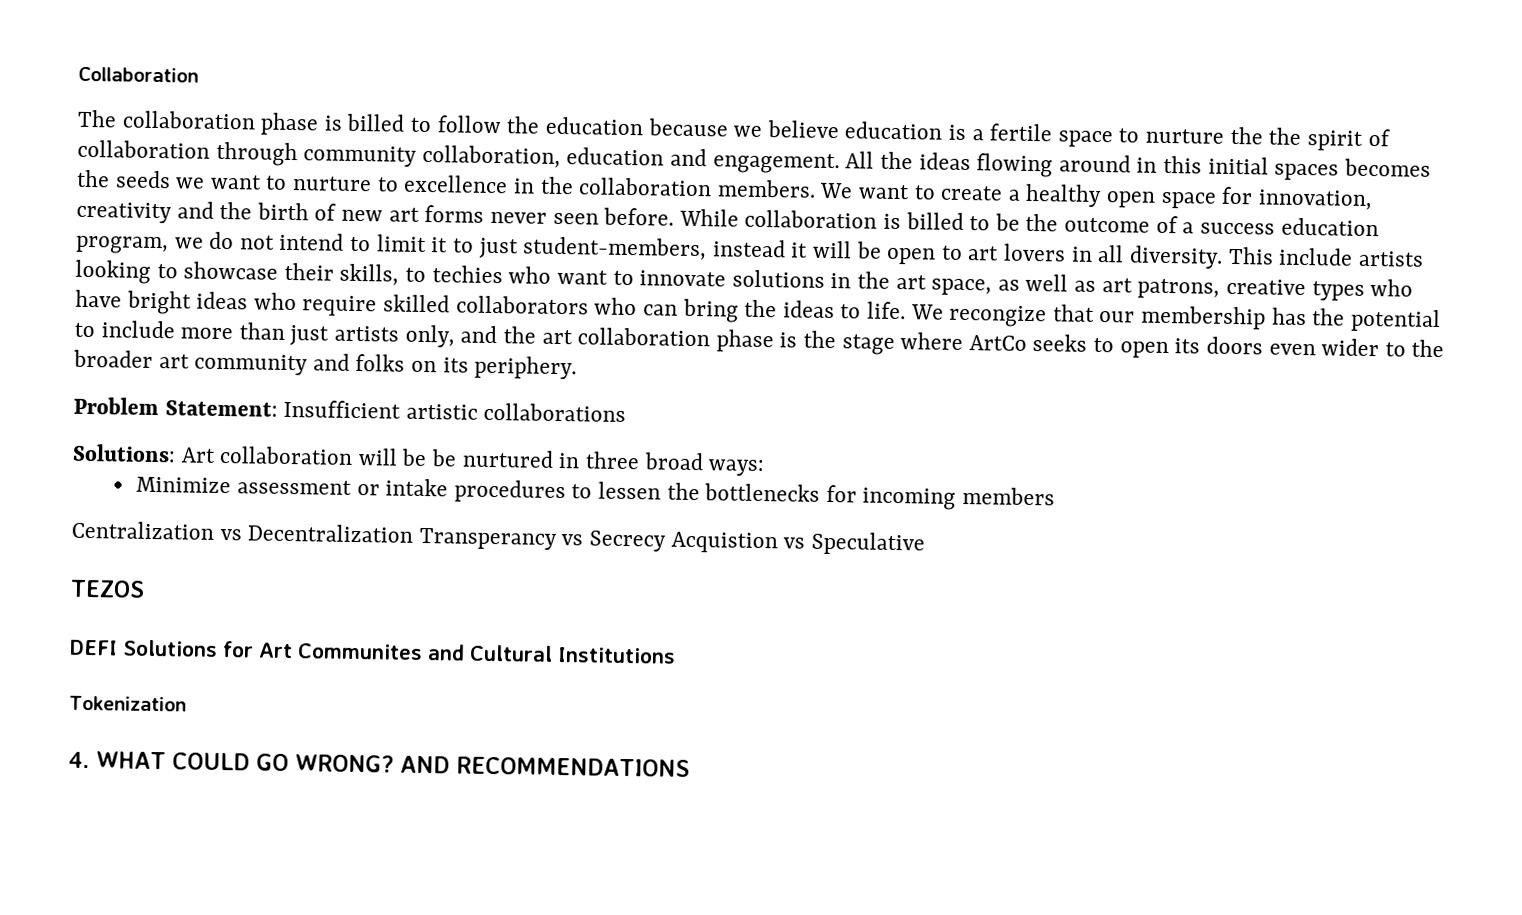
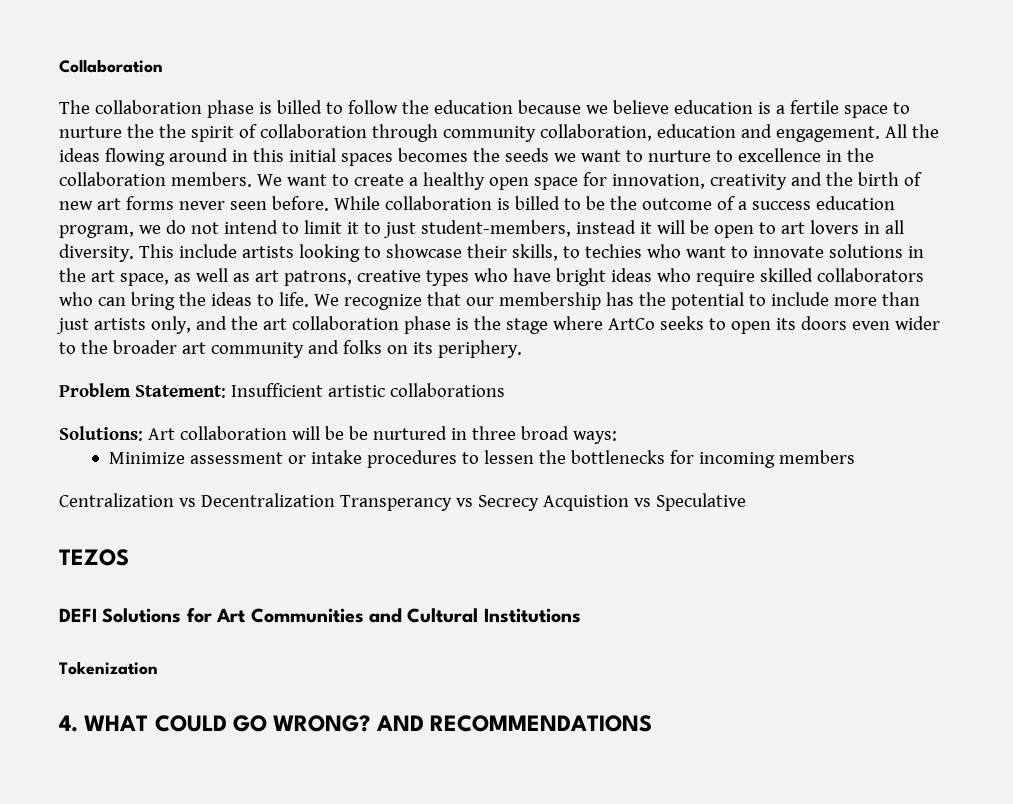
[948,304,1048,328] recongize -> [343,294,422,310] recognize
[297,643,423,660] Communites -> [250,608,364,623] Communities

